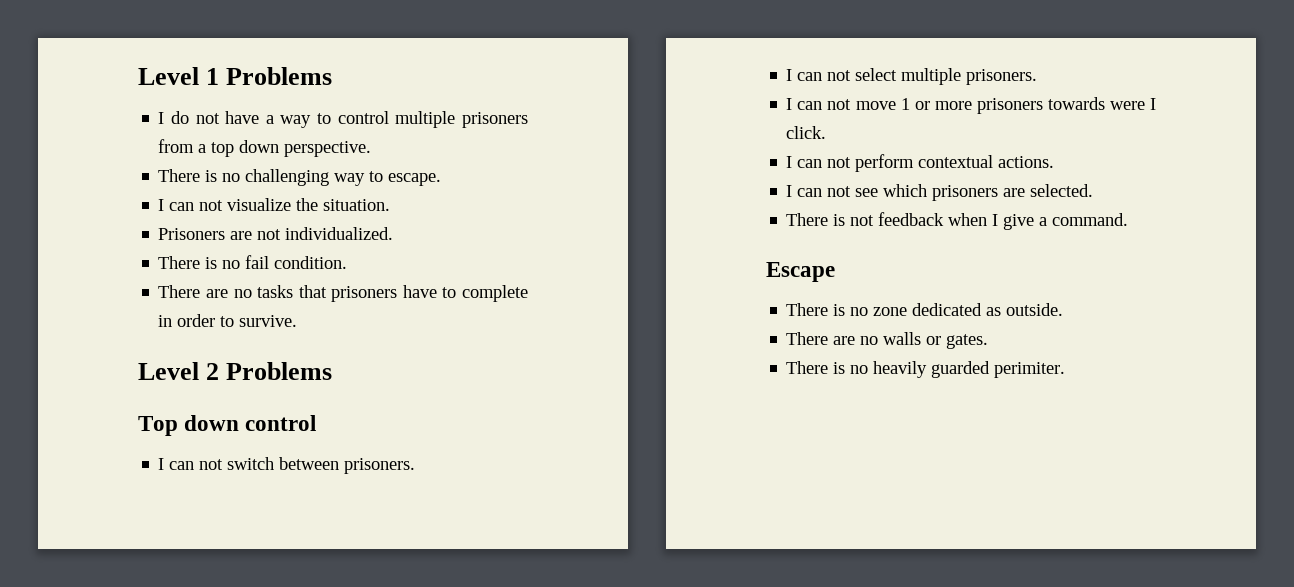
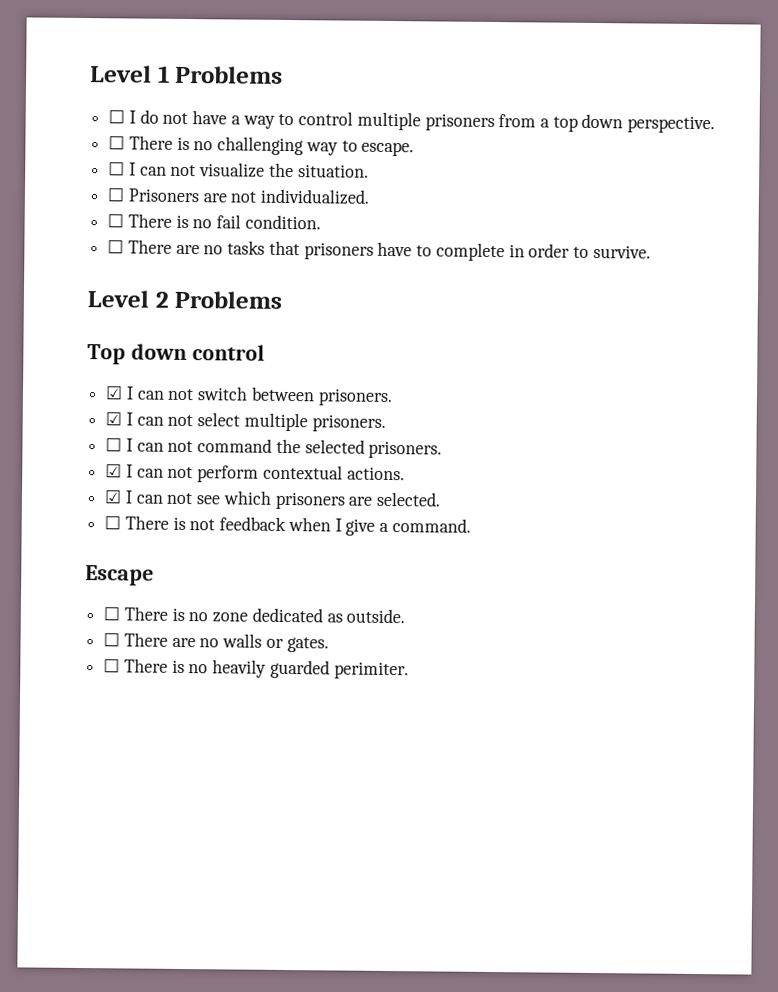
(333, 76) none -> [108,109,126,124] ☐
(372, 149) none -> [108,135,126,150] ☐
(442, 179) none -> [108,161,126,176] ☐
(391, 205) none -> [107,187,126,202] ☐
(394, 233) none -> [107,213,125,228] ☐
(348, 262) none -> [107,239,125,254] ☐
(317, 423) none -> [105,385,124,400] ☑
(416, 466) none -> [105,411,123,426] ☑
[786,97,1156,114] [786,126,827,139] I can not move 1 or more prisoners towards were I click. // -> [105,437,443,459] [105,463,123,478] ☐ I can not command the selected prisoners. // ☑
(1055, 162) none -> [104,489,123,504] ☑
(1094, 190) none -> [104,515,122,530] ☐
(835, 272) none -> [103,606,121,621] ☐
(1064, 309) none -> [103,632,121,647] ☐
(989, 341) none -> [103,658,121,673] ☐

